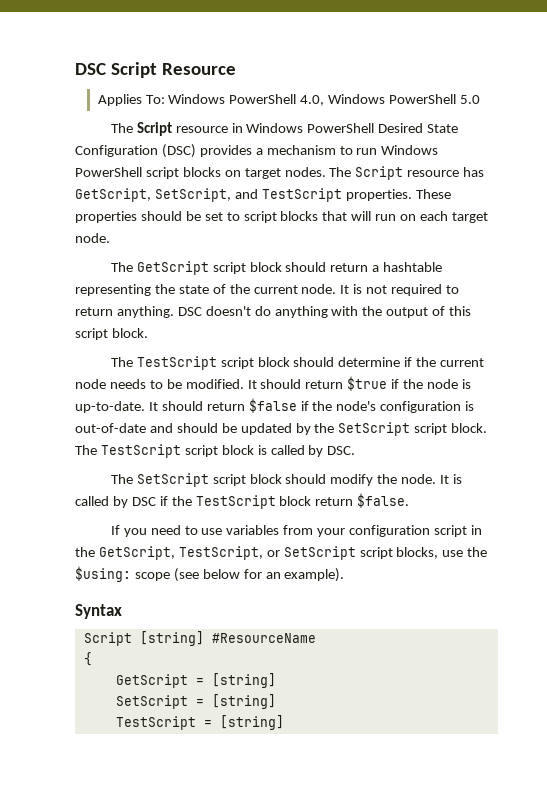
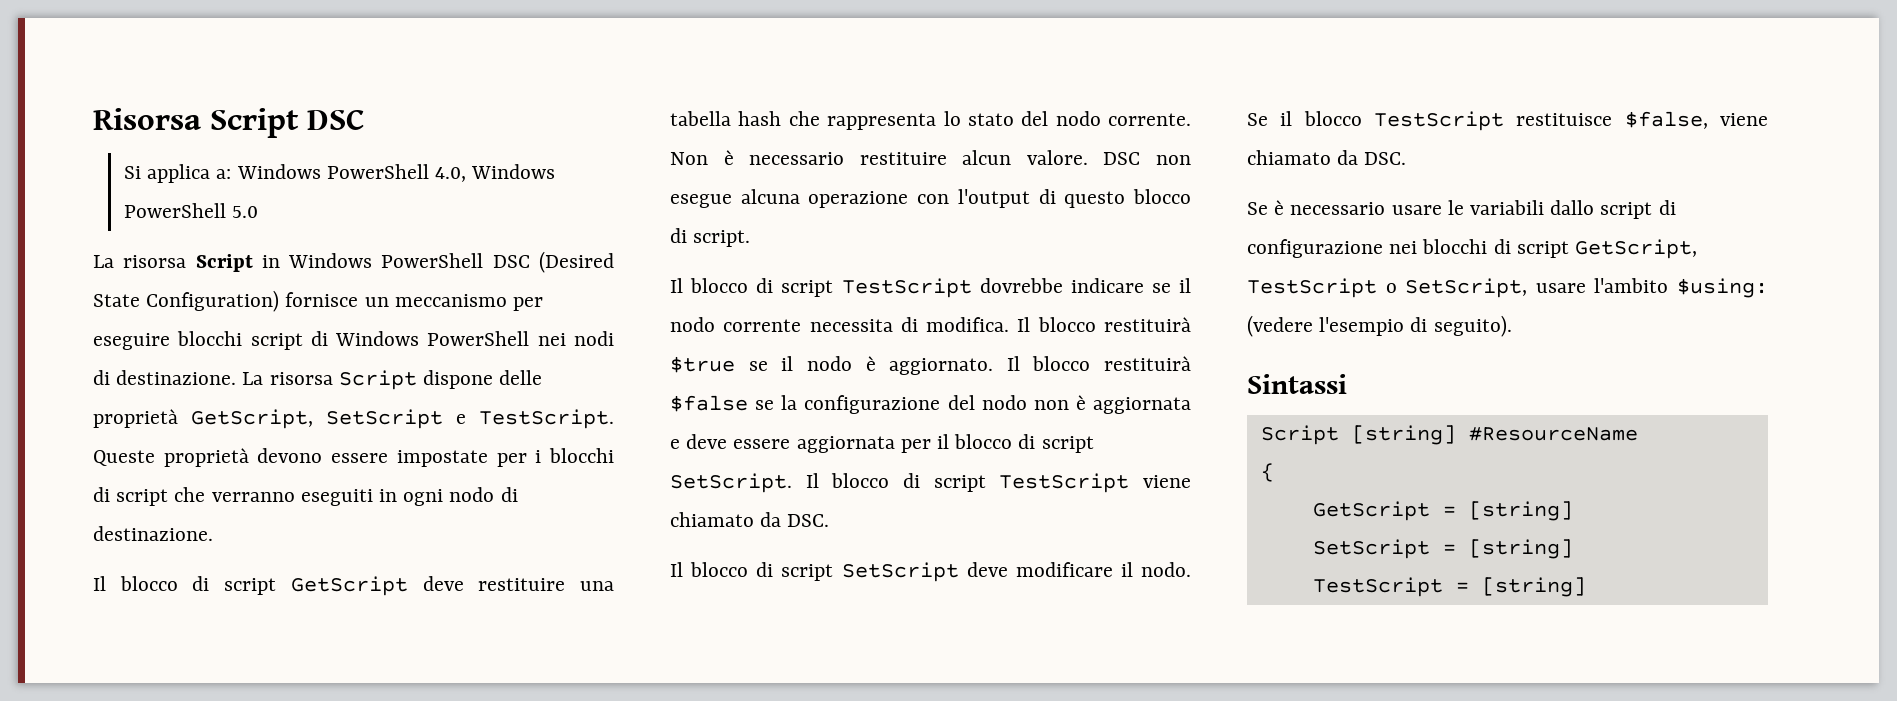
[75,62,236,78] [97,94,165,106] DSC Script Resource // Applies To: -> [93,108,365,138] [123,164,232,183] Risorsa Script DSC // Si applica a:
[110,122,459,136] [75,144,439,158] [75,166,485,180] [75,188,451,202] [75,211,488,223] [75,233,110,243] [110,261,443,275] [75,284,460,296] [75,306,472,318] [75,328,148,340] [110,356,485,370] [75,376,471,391] [75,398,475,413] [75,422,488,436] [75,444,356,458] [110,473,463,487] [75,493,410,509] [110,525,482,537] [75,546,488,560] [75,566,345,582] [75,604,122,619] The Script resource in Windows PowerShell Desired State Configuration (DSC) provides a mechanism to run Windows PowerShell script blocks on target nodes. The Script resource has GetScript, SetScript, and TestScript properties. These properties should be set to script blocks that will run on each target node. // The GetScript script block should return a hashtable representing the state of the current node. It is not required to return anything. DSC doesn't do anything with the output of this script block. // The TestScript script block should determine if the current node needs to be modified. It should return $true if the node is up-to-date. It should return $false if the node's configuration is out-of-date and should be updated by the SetScript script block. The TestScript script block is called by DSC. // The SetScript script block should modify the node. It is called by DSC if the TestScript block return $false. // If you need to use variables from your configuration script in the GetScript, TestScript, or SetScript script blocks, use the $using: scope (see below for an example). // Syntax -> [93,251,614,273] [93,290,544,312] [93,331,614,350] [93,370,543,390] [93,409,614,429] [93,448,614,467] [93,487,518,506] [93,526,213,541] [93,576,614,596] [670,111,1191,130] [670,150,1191,165] [670,189,1191,208] [670,228,751,247] [670,278,1191,298] [670,317,1191,332] [670,356,1191,375] [670,395,1191,414] [670,434,1094,453] [670,473,1191,493] [670,512,830,527] [670,562,1191,582] [1247,111,1768,131] [1247,150,1407,165] [1247,200,1676,219] [1247,239,1698,259] [1247,278,1768,298] [1247,315,1512,337] [1247,374,1347,394] La risorsa Script in Windows PowerShell DSC (Desired State Configuration) fornisce un meccanismo per eseguire blocchi script di Windows PowerShell nei nodi di destinazione. La risorsa Script dispone delle proprietà GetScript, SetScript e TestScript. Queste proprietà devono essere impostate per i blocchi di script che verranno eseguiti in ogni nodo di destinazione. // Il blocco di script GetScript deve restituire una tabella hash che rappresenta lo stato del nodo corrente. Non è necessario restituire alcun valore. DSC non esegue alcuna operazione con l'output di questo blocco di script. // Il blocco di script TestScript dovrebbe indicare se il nodo corrente necessita di modifica. Il blocco restituirà $true se il nodo è aggiornato. Il blocco restituirà $false se la configurazione del nodo non è aggiornata e deve essere aggiornata per il blocco di script SetScript. Il blocco di script TestScript viene chiamato da DSC. // Il blocco di script SetScript deve modificare il nodo. Se il blocco TestScript restituisce $false, viene chiamato da DSC. // Se è necessario usare le variabili dallo script di configurazione nei blocchi di script GetScript, TestScript o SetScript, usare l'ambito $using: (vedere l'esempio di seguito). // Sintassi

